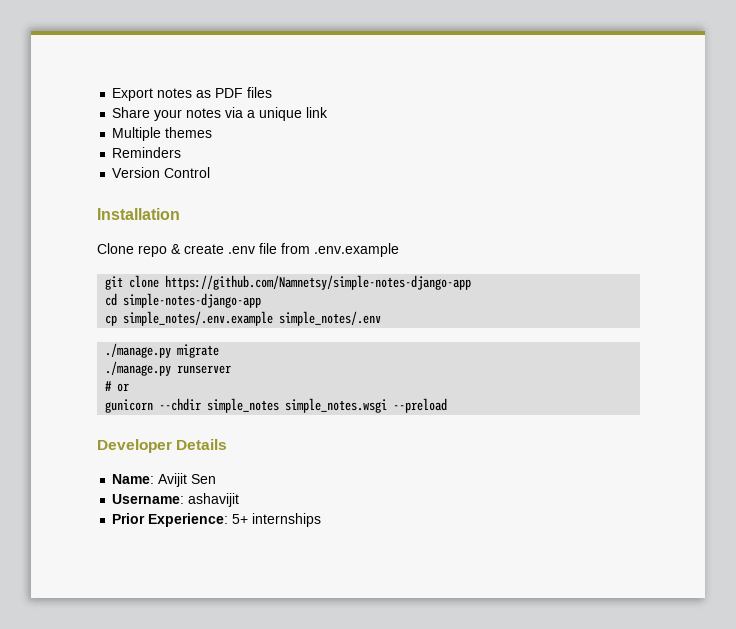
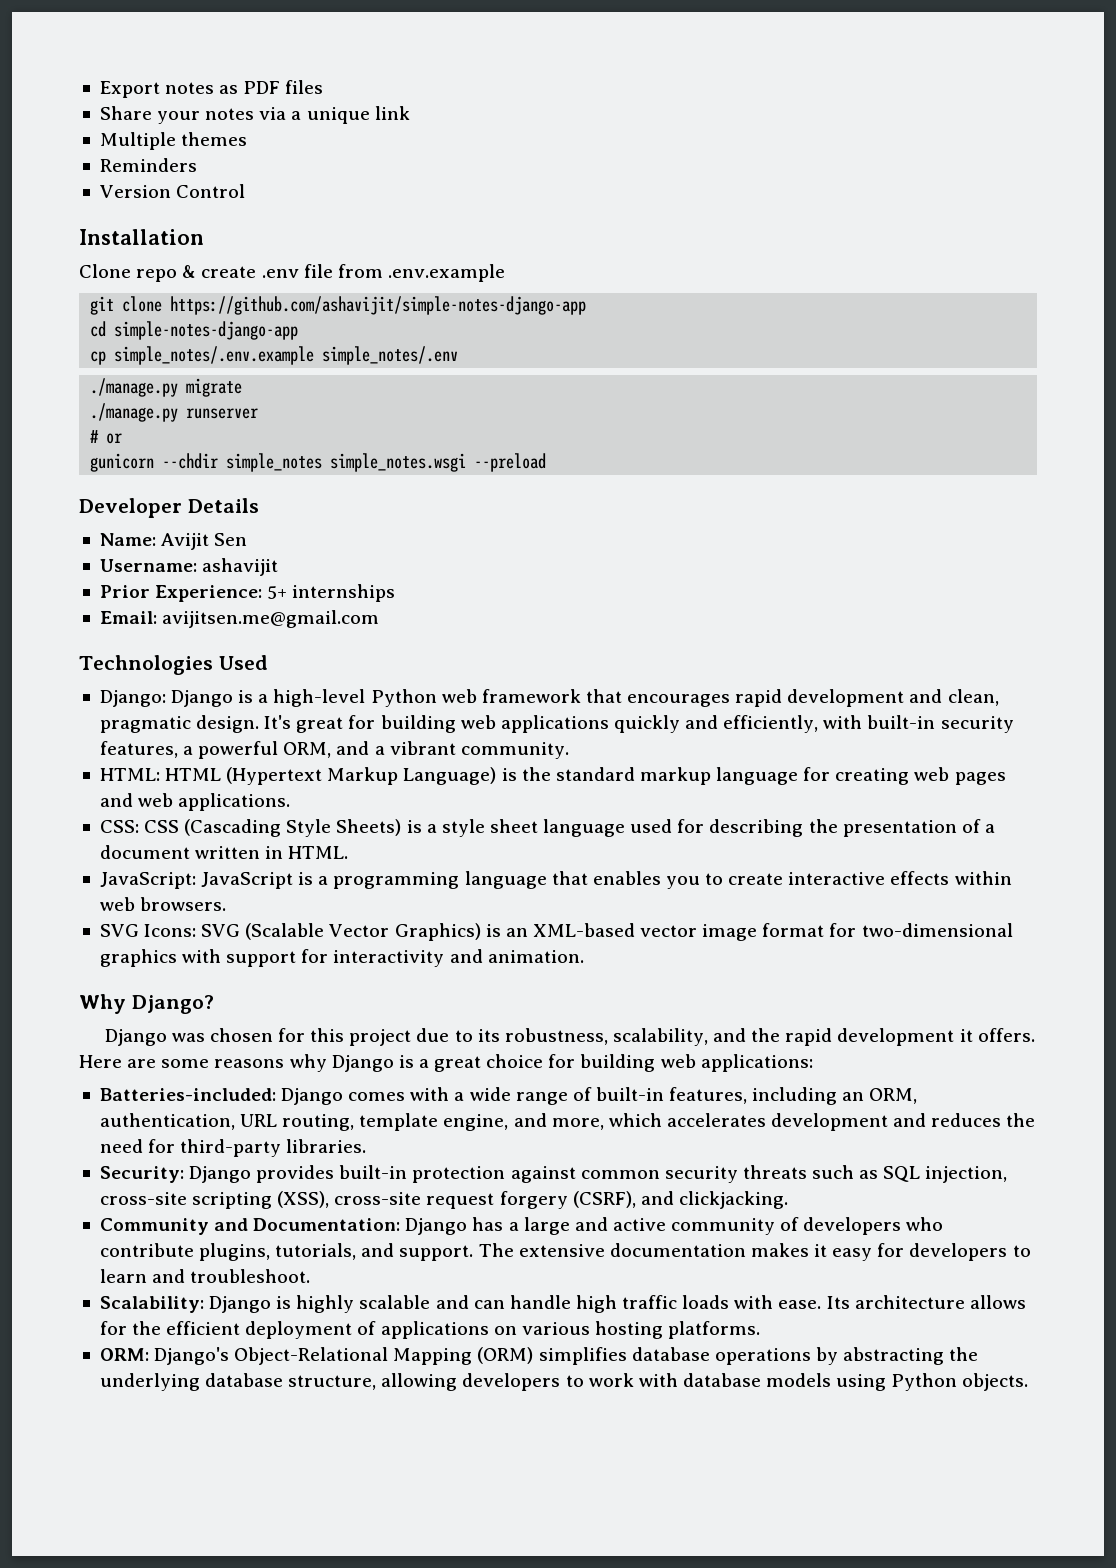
[165,275,472,290] https://github.com/Namnetsy/simple-notes-django-app -> [170,296,587,315] https://github.com/ashavijit/simple-notes-django-app
(322, 520) none -> [99,610,380,628] [79,655,268,675] [99,689,999,707] [99,715,1014,733] [99,741,569,759] [99,767,1006,785] [99,793,291,811] [99,819,995,837] [99,845,349,859] [99,871,1012,889] [99,897,227,911] [99,923,1013,941] [99,949,584,967] [79,994,214,1014] [104,1028,1035,1046] [79,1054,813,1072] [99,1087,918,1105] [99,1113,1036,1131] [99,1139,367,1157] [99,1165,1008,1183] [99,1191,788,1209] [99,1217,944,1235] [99,1243,1031,1261] [99,1269,311,1283] [99,1295,1026,1313] [99,1321,761,1339] [99,1347,979,1365] [99,1373,1029,1391] // Email: avijitsen.me@gmail.com // Technologies Used // Django: Django is a high-level Python web framework that encourages rapid development and clean, pragmatic design. It's great for building web applications quickly and efficiently, with built-in security features, a powerful ORM, and a vibrant community. // HTML: HTML (Hypertext Markup Language) is the standard markup language for creating web pages and web applications. // CSS: CSS (Cascading Style Sheets) is a style sheet language used for describing the presentation of a document written in HTML. // JavaScript: JavaScript is a programming language that enables you to create interactive effects within web browsers. // SVG Icons: SVG (Scalable Vector Graphics) is an XML-based vector image format for two-dimensional graphics with support for interactivity and animation. // Why Django? // Django was chosen for this project due to its robustness, scalability, and the rapid development it offers. Here are some reasons why Django is a great choice for building web applications: // Batteries-included: Django comes with a wide range of built-in features, including an ORM, authentication, URL routing, template engine, and more, which accelerates development and reduces the need for third-party libraries. // Security: Django provides built-in protection against common security threats such as SQL injection, cross-site scripting (XSS), cross-site request forgery (CSRF), and clickjacking. // Community and Documentation: Django has a large and active community of developers who contribute plugins, tutorials, and support. The extensive documentation makes it easy for developers to learn and troubleshoot. // Scalability: Django is highly scalable and can handle high traffic loads with ease. Its architecture allows for the efficient deployment of applications on various hosting platforms. // ORM: Django's Object-Relational Mapping (ORM) simplifies database operations by abstracting the underlying database structure, allowing developers to work with database models using Python objects.

